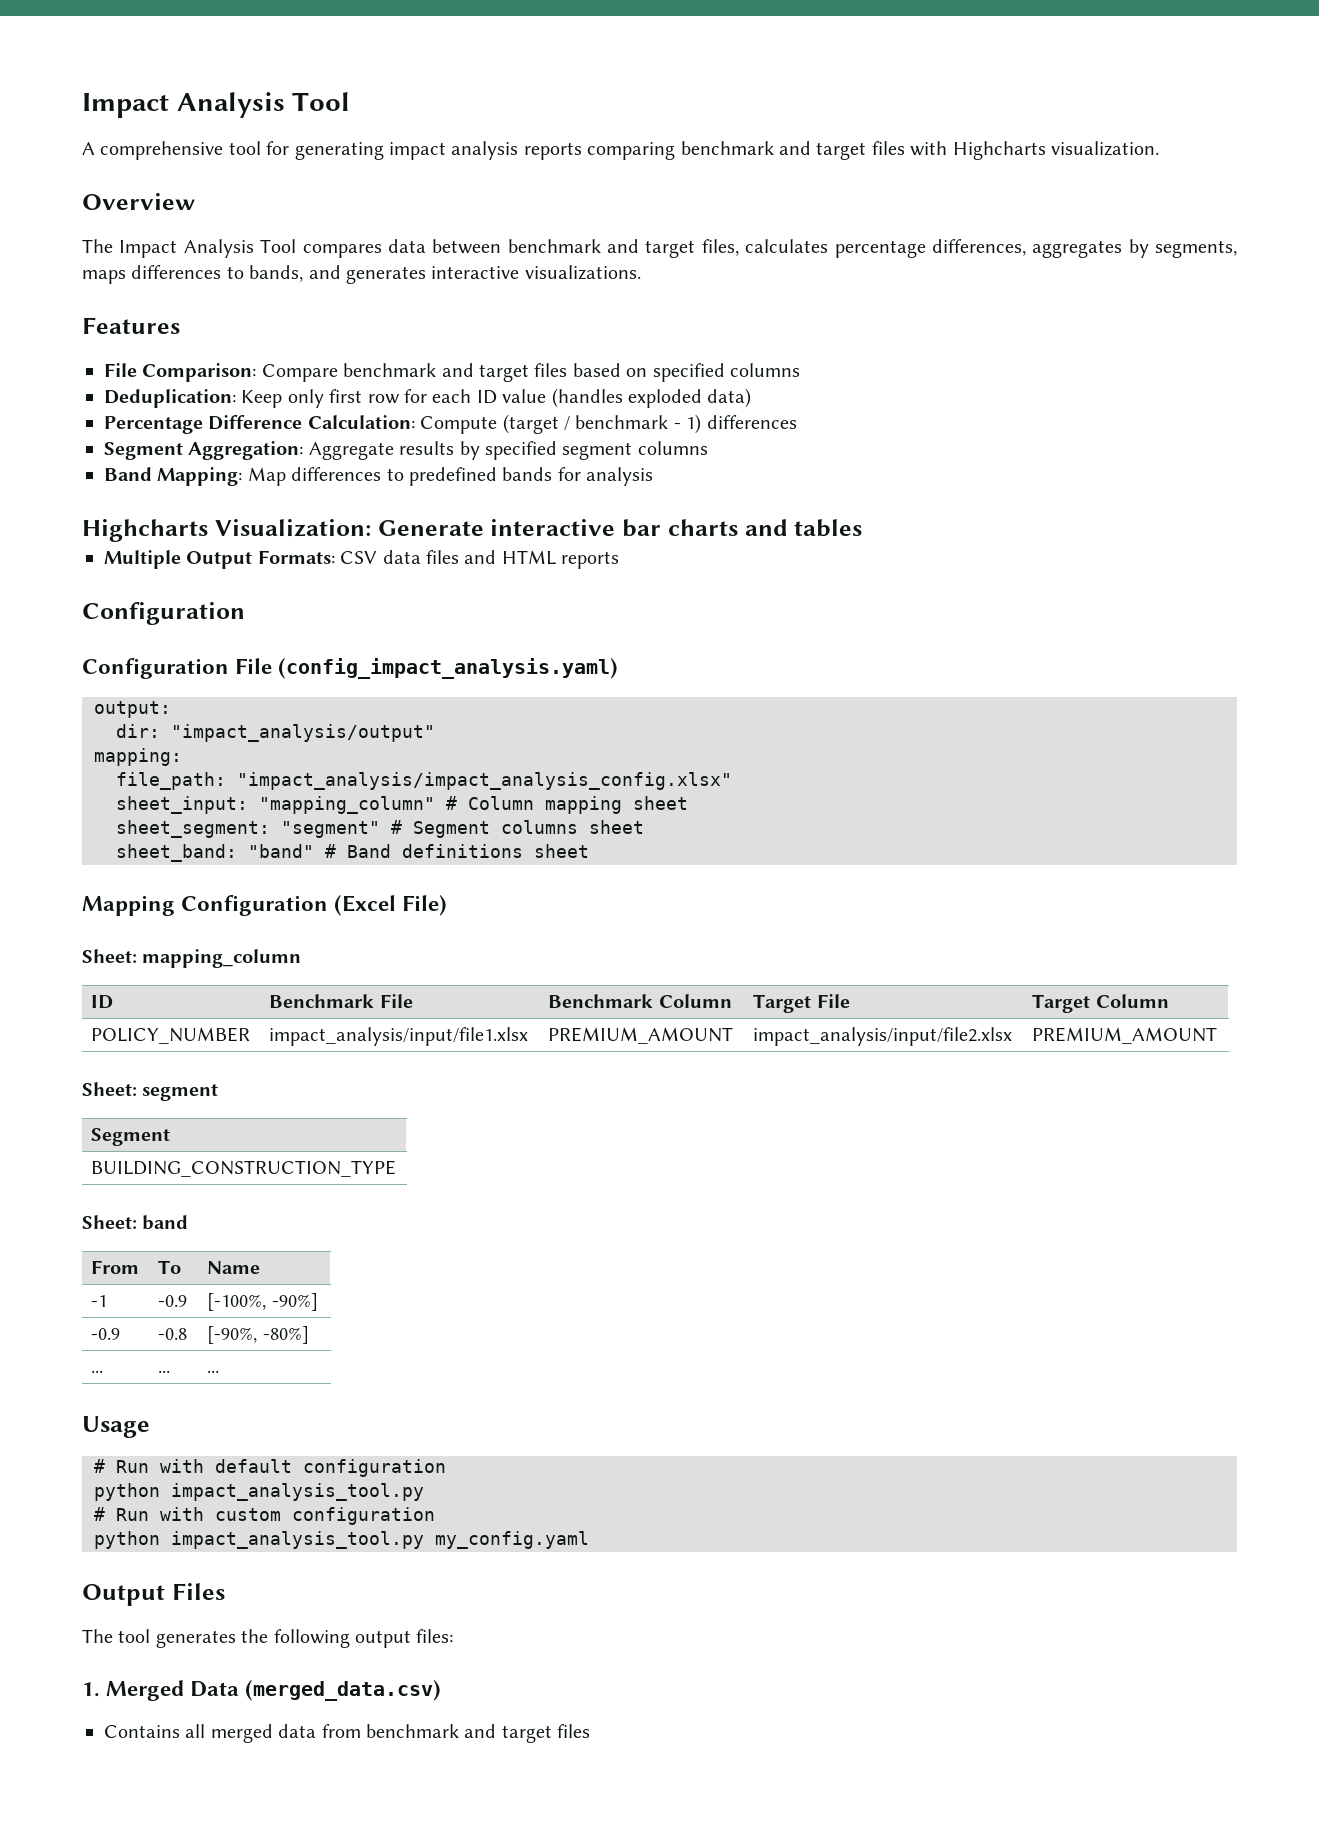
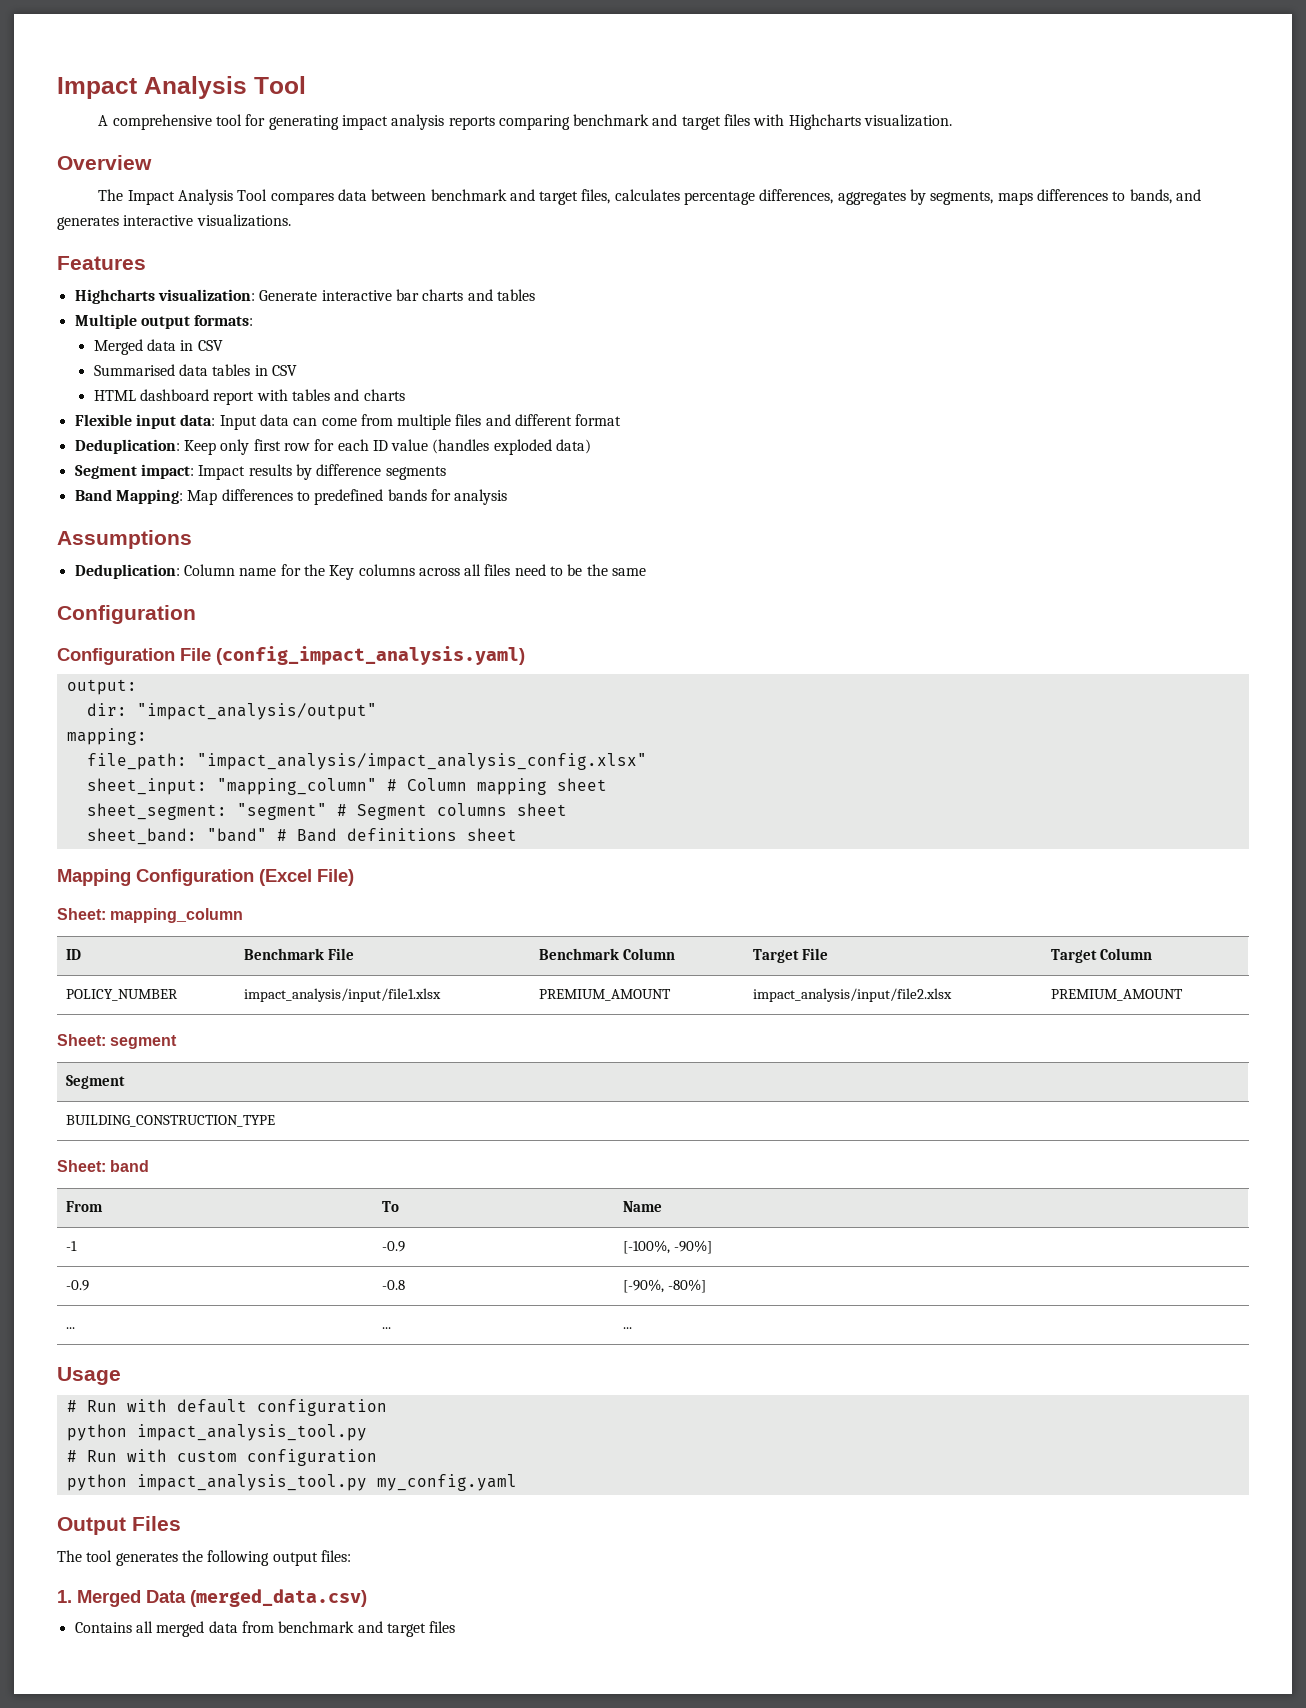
[104,363,800,382] File Comparison: Compare benchmark and target files based on specified columns -> [74,289,535,304] [74,314,254,329] [93,339,223,355] [93,364,297,376] [93,389,405,405] [74,414,622,430] Highcharts visualization: Generate interactive bar charts and tables // Multiple output formats: // Merged data in CSV // Summarised data tables in CSV // HTML dashboard report with tables and charts // Flexible input data: Input data can come from multiple files and different format
[104,414,797,434] [104,441,708,460] Percentage Difference Calculation: Compute (target / benchmark - 1) differences // Segment Aggregation: Aggregate results by specified segment columns -> [74,464,446,480] Segment impact: Impact results by difference segments
[82,519,863,542] [104,550,620,569] Highcharts Visualization: Generate interactive bar charts and tables // Multiple Output Formats: CSV data files and HTML reports -> [57,530,192,549] [74,564,647,580] Assumptions // Deduplication: Column name for the Key columns across all files need to be the same

